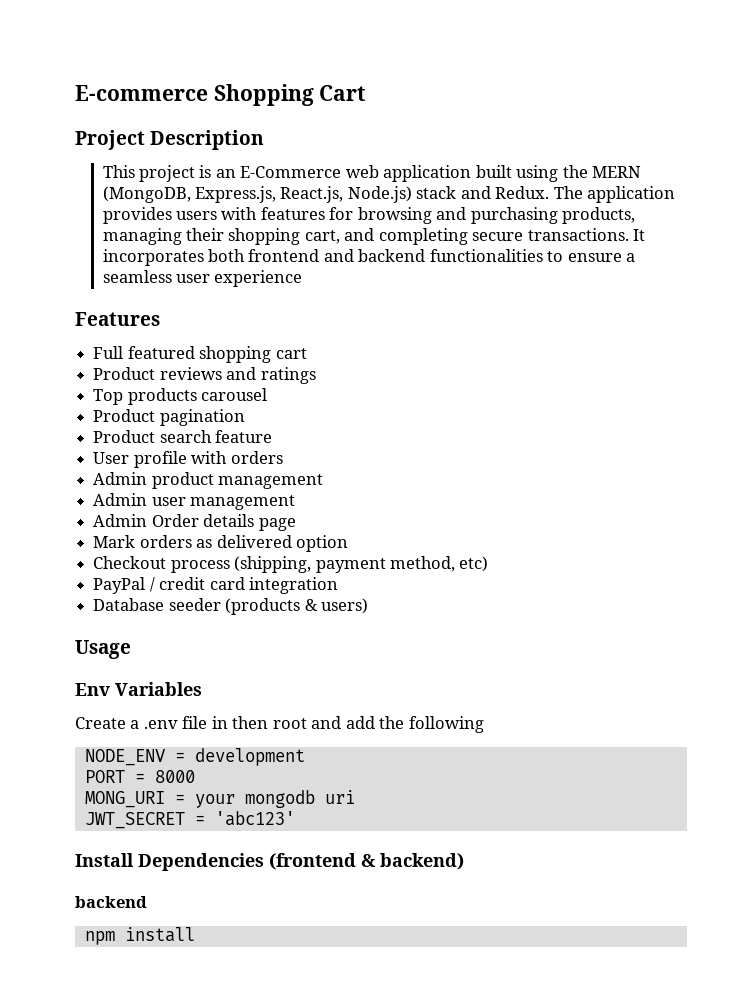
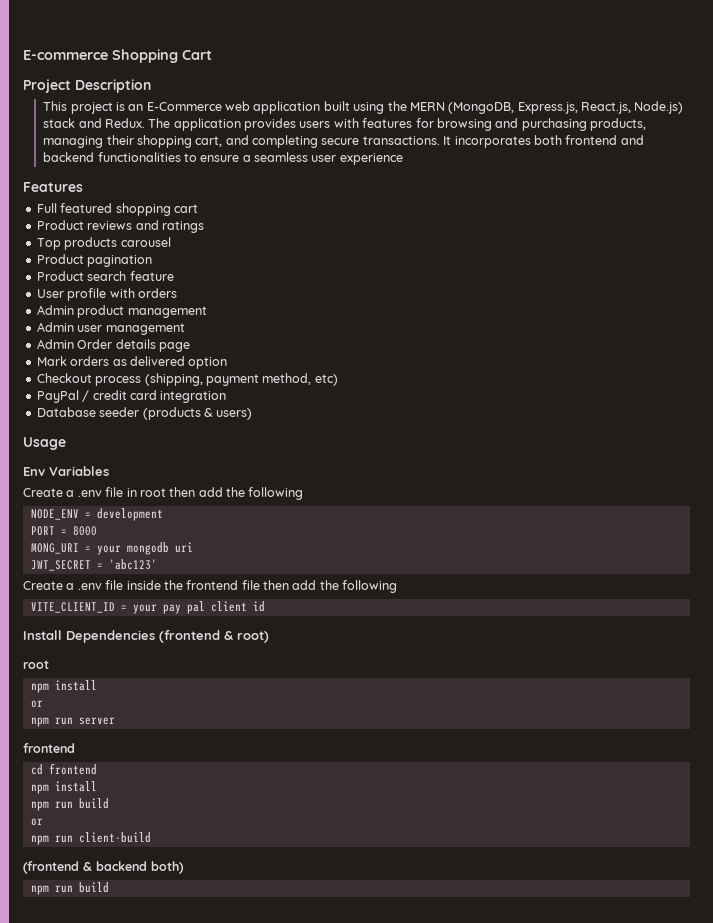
[232,716,342,729] then root and -> [139,487,196,497] root then
(295, 818) none -> [23,580,398,593] [30,601,265,614] // Create a .env file inside the frontend file then add the following // VITE_CLIENT_ID = your pay pal client id
[380,853,464,870] [75,896,147,908] [84,927,195,945] backend) // backend // npm install -> [237,631,269,643] [23,660,49,669] [30,680,97,693] [30,700,43,708] [30,717,115,727] [23,743,75,753] [30,763,97,775] [30,781,97,794] [30,798,109,811] [30,818,43,826] [30,832,151,845] [23,861,184,874] [30,882,109,895] root) // root // npm install // or // npm run server // frontend // cd frontend // npm install // npm run build // or // npm run client-build // (frontend & backend both) // npm run build

